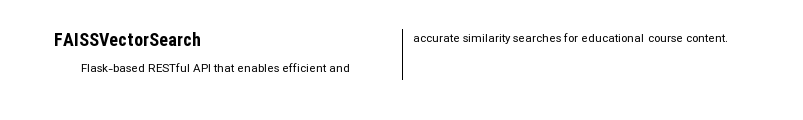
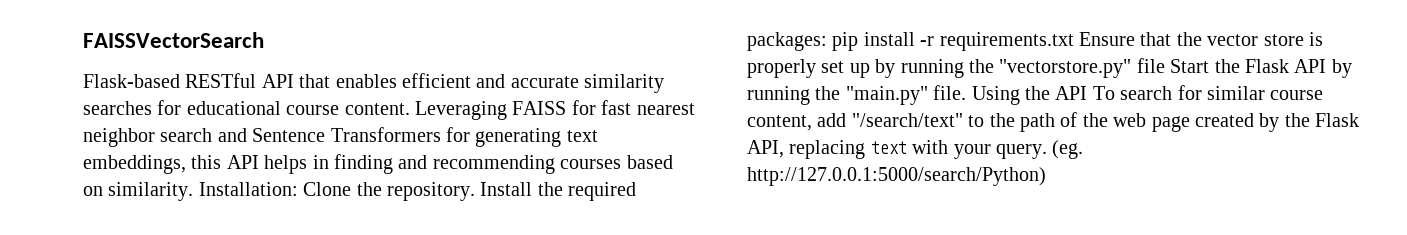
(728, 38) none -> [415,100,695,120] [83,127,598,147] [83,154,673,174] [83,182,637,201] [747,32,1323,51] [747,58,1352,78] [747,85,1324,105] [747,112,1360,132] [747,140,1084,159] [747,167,1046,186] Leveraging FAISS for fast nearest neighbor search and Sentence Transformers for generating text embeddings, this API helps in finding and recommending courses based on similarity. Installation: Clone the repository. Install the required packages: pip install -r requirements.txt Ensure that the vector store is properly set up by running the "vectorstore.py" file Start the Flask API by running the "main.py" file. Using the API To search for similar course content, add "/search/text" to the path of the web page created by the Flask API, replacing text with your query. (eg. http://127.0.0.1:5000/search/Python)

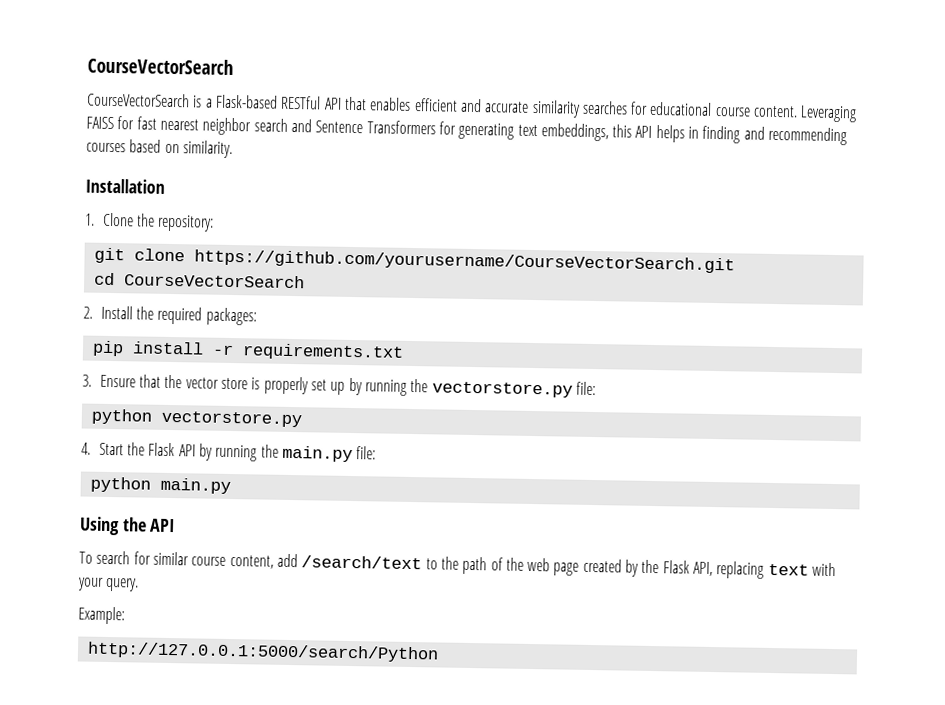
[83,32,264,48] FAISSVectorSearch // -> [87,57,234,76] [87,92,213,108] CourseVectorSearch // CourseVectorSearch is a
[198,182,475,201] Installation: Clone the repository. -> [85,178,165,194] [85,212,215,232] [93,247,735,274] [93,272,305,289] [83,306,93,319] // Installation // 1. Clone the repository: // git clone https://github.com/yourusername/CourseVectorSearch.git // cd CourseVectorSearch // 2.
(827, 41) none -> (257, 316) //
(1074, 41) none -> [82,374,92,387] // 3.
[999,58,1165,78] "vectorstore.py" file -> [431,381,596,398] [90,408,302,428] [81,442,91,455] vectorstore.py file: // python vectorstore.py // 4.
[845,85,967,105] "main.py" file. -> [282,445,377,463] [89,476,231,495] main.py file: // python main.py //
(1088, 93) none -> (176, 525) //
[851,113,963,127] "/search/text" -> [301,555,423,570] /search/text
[1052,140,1084,159] [747,167,1046,186] (eg. http://127.0.0.1:5000/search/Python) -> [78,606,125,625] [86,641,439,663] // Example: // http://127.0.0.1:5000/search/Python

